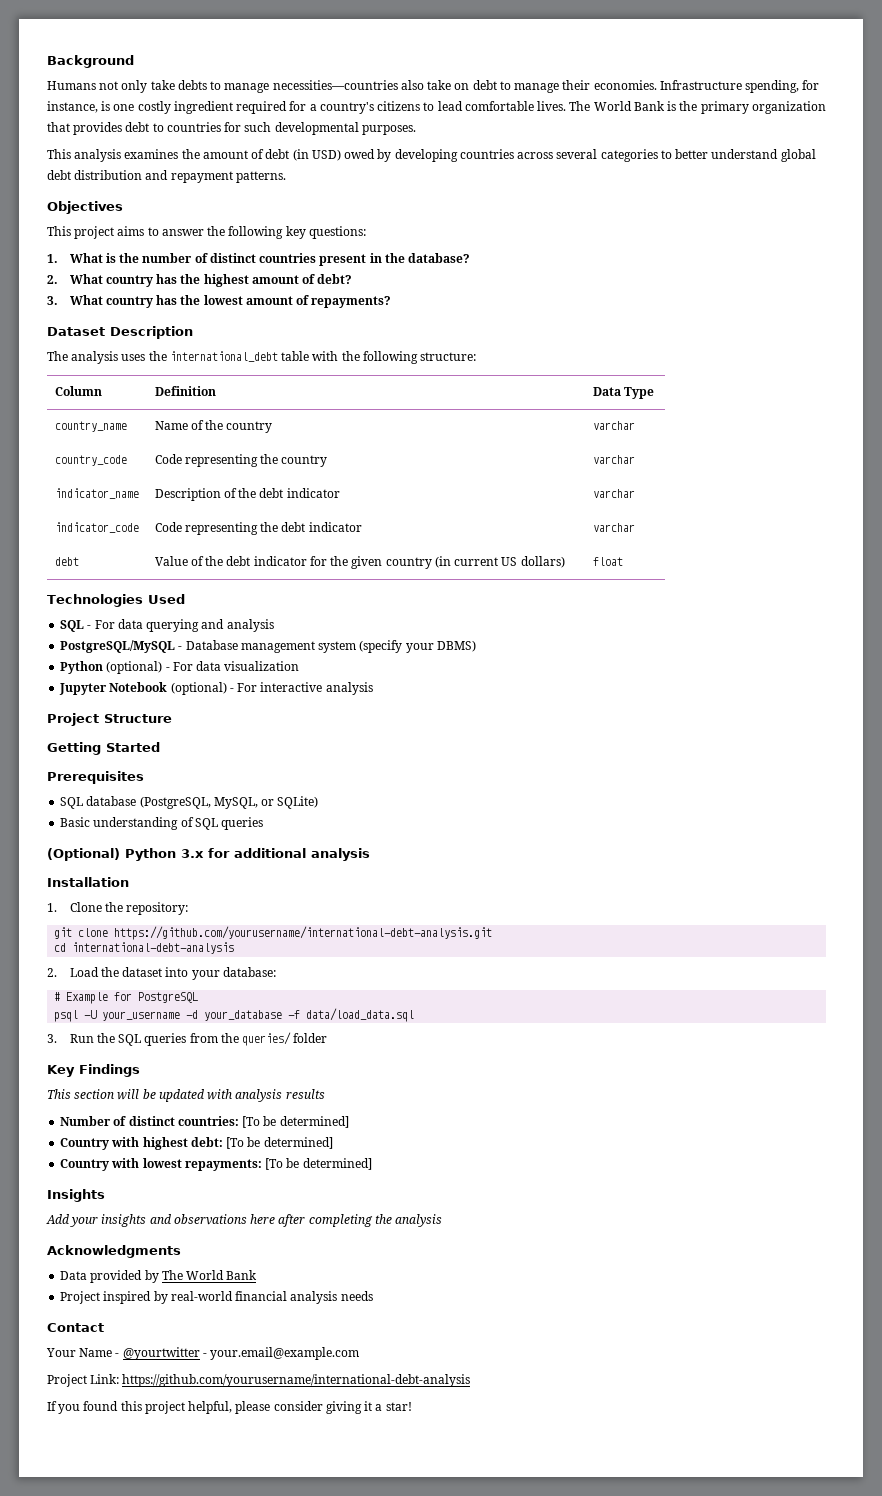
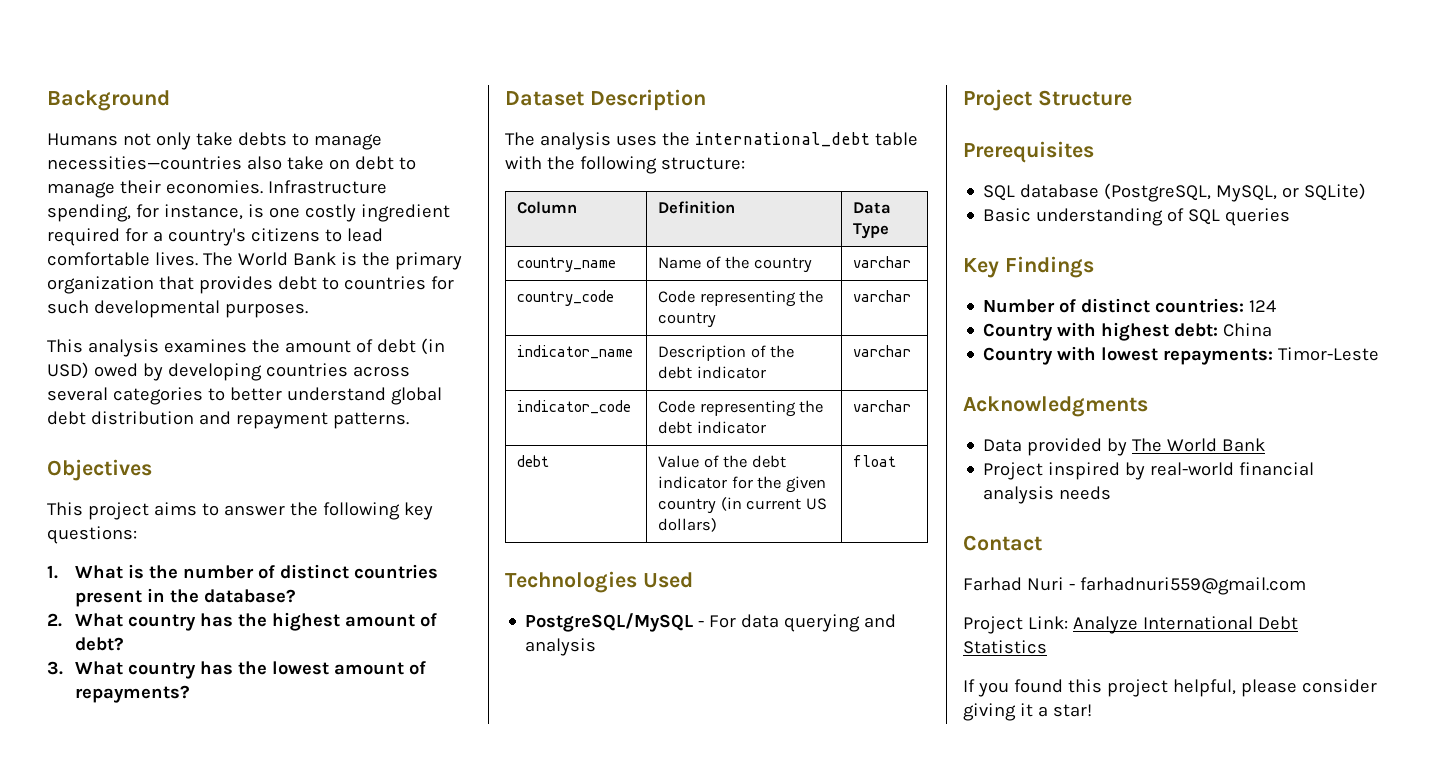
[60,620,85,632] SQL -> [525,613,694,632] PostgreSQL/MySQL
[60,640,476,653] [60,661,300,674] [59,682,373,695] // PostgreSQL/MySQL - Database management system (specify your DBMS) // Python (optional) - For data visualization // Jupyter Notebook (optional) - For interactive analysis -> (597, 647) none
[47,742,160,755] // Getting Started -> (1132, 98) none
[47,848,370,861] [47,877,129,887] [47,902,189,915] [54,926,493,940] [54,942,235,954] [47,967,276,980] [54,992,199,1004] [54,1008,415,1022] [47,1032,328,1046] [47,1064,140,1077] [47,1089,325,1102] (Optional) Python 3.x for additional analysis // Installation // 1. Clone the repository: // git clone https://github.com/yourusername/international-debt-analysis.git // cd international-debt-analysis // 2. Load the dataset into your database: // # Example for PostgreSQL // psql -U your_username -d your_database -f data/load_data.sql // 3. Run the SQL queries from the queries/ folder // Key Findings // This section will be updated with analysis results -> [963,256,1094,278] Key Findings
[242,1116,349,1128] [To be determined] -> [1249,300,1277,312] 124
[226,1137,333,1149] [To be determined] -> [1223,323,1273,337] China
[265,1158,372,1170] [47,1189,105,1202] [46,1214,443,1227] [To be determined] // Insights // Add your insights and observations here after completing the analysis -> [1278,347,1380,361] Timor-Leste
[46,1347,360,1360] [47,1374,471,1387] Your Name - @yourtwitter - your.email@example.com // Project Link: https://github.com/yourusername/international-debt-analysis -> [963,577,1306,595] [963,616,1298,634] [963,640,1047,654] Farhad Nuri - farhadnuri559@gmail.com // Project Link: Analyze International Debt Statistics

